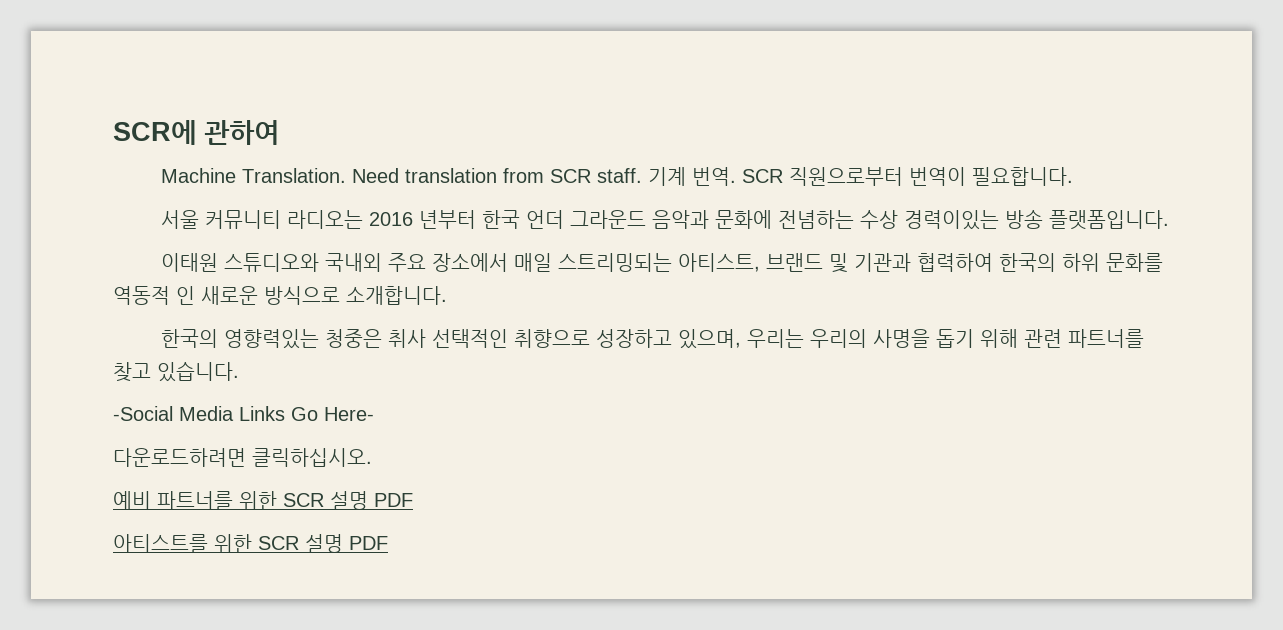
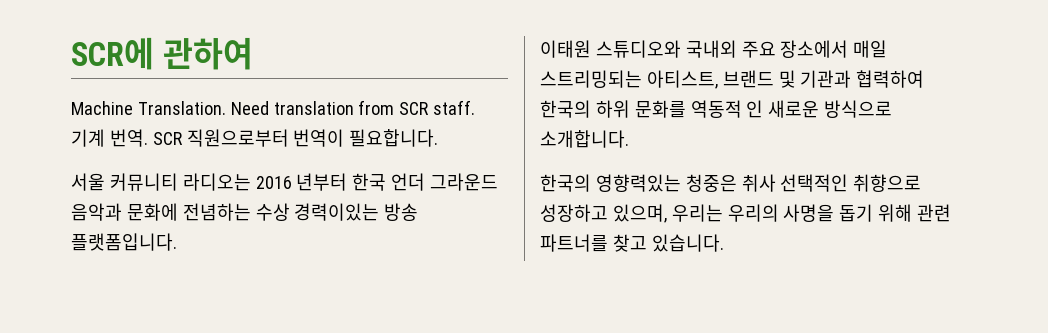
[113,406,374,421] [113,448,372,467] [113,491,413,510] [113,534,388,553] // -Social Media Links Go Here- // 다운로드하려면 클릭하십시오. // 예비 파트너를 위한 SCR 설명 PDF // 아티스트를 위한 SCR 설명 PDF -> (724, 243) none

